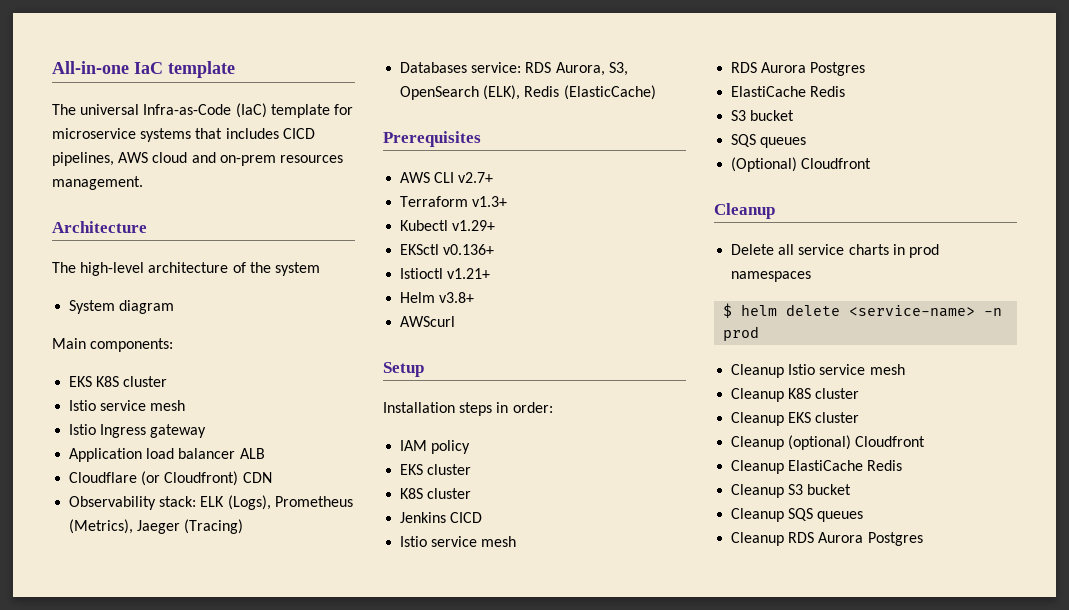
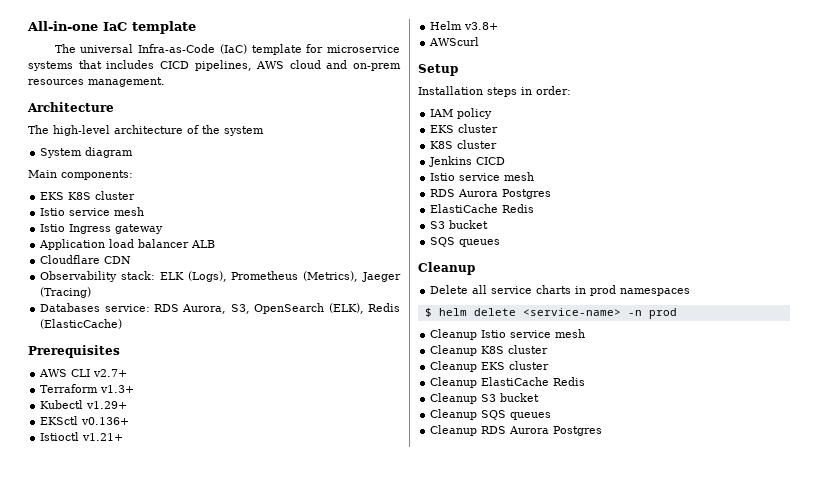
[141,471,239,486] (or Cloudfront) -> (101, 259) none
[731,157,872,172] // (Optional) Cloudfront -> (501, 243) none
[731,435,926,450] // Cleanup (optional) Cloudfront -> (550, 365) none

